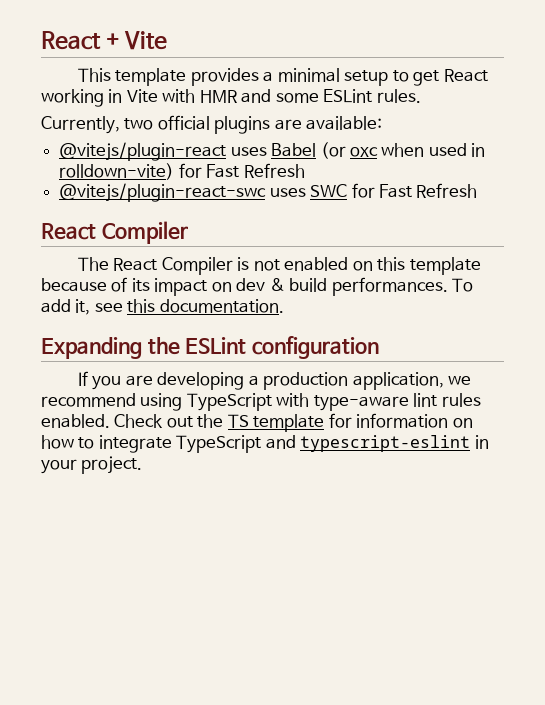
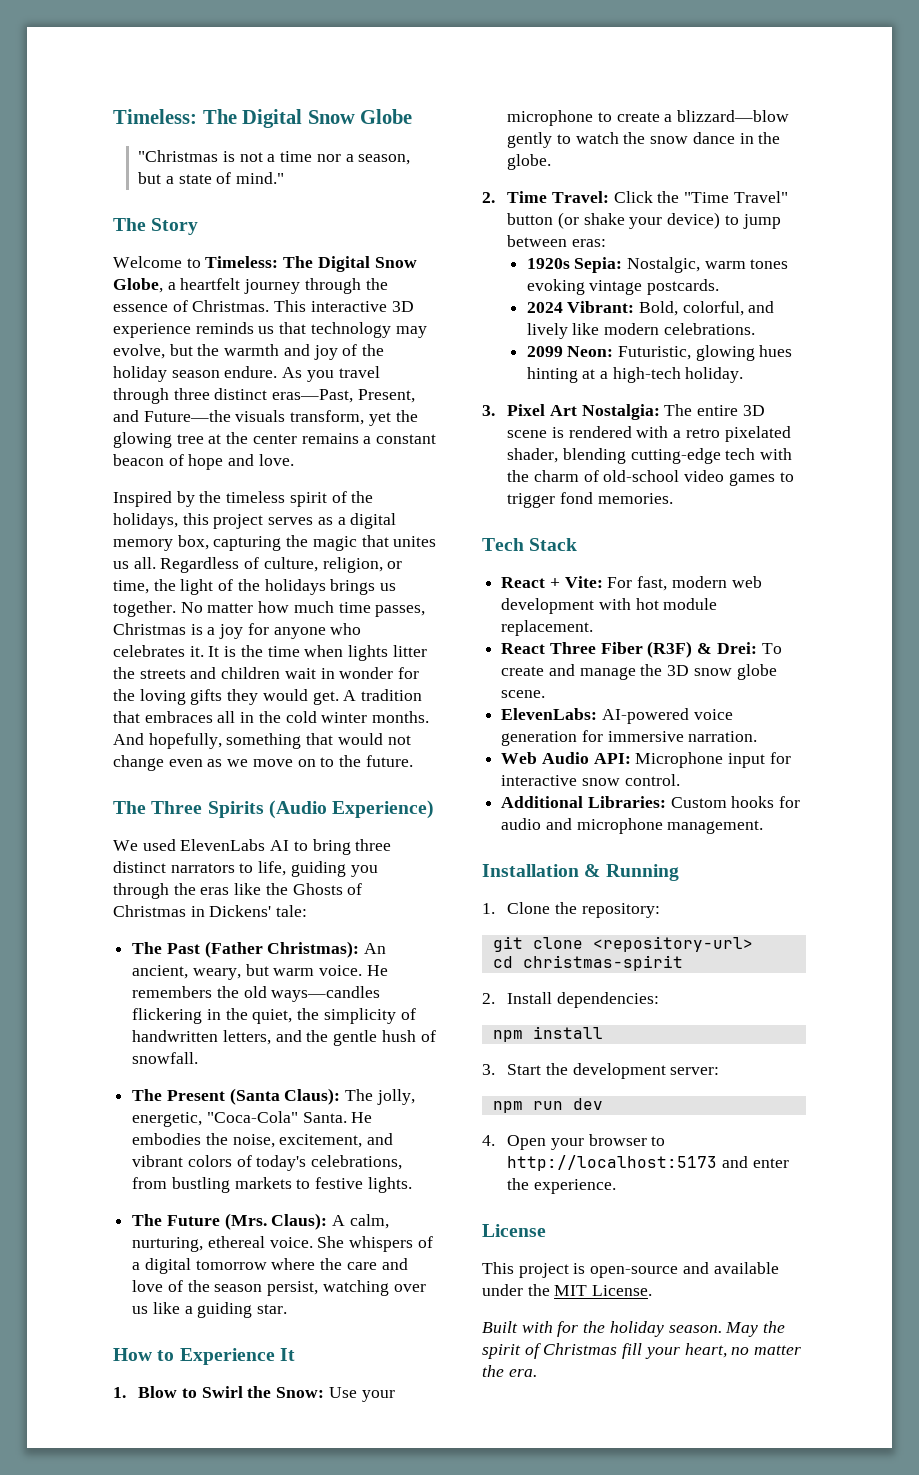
[41,31,168,50] [77,68,488,86] [41,89,421,107] [41,115,383,134] [59,142,486,161] [59,163,305,180] [59,183,478,202] [41,221,188,244] [77,257,481,275] [41,277,474,296] [41,299,284,315] [41,336,379,359] [77,371,472,390] [41,393,481,411] [41,413,473,432] [41,435,489,453] [41,456,143,474] React + Vite // This template provides a minimal setup to get React working in Vite with HMR and some ESLint rules. // Currently, two official plugins are available: // @vitejs/plugin-react uses Babel (or oxc when used in rolldown-vite) for Fast Refresh // @vitejs/plugin-react-swc uses SWC for Fast Refresh // React Compiler // The React Compiler is not enabled on this template because of its impact on dev & build performances. To add it, see this documentation. // Expanding the ESLint configuration // If you are developing a production application, we recommend using TypeScript with type-aware lint rules enabled. Check out the TS template for information on how to integrate TypeScript and typescript-eslint in your project. -> [113,109,413,128] [138,150,411,165] [138,172,285,184] [113,218,199,235] [113,256,417,272] [113,278,388,294] [113,300,414,312] [113,322,427,338] [113,344,385,360] [113,366,380,382] [113,388,415,404] [113,410,418,426] [113,432,437,448] [113,454,294,470] [113,491,374,507] [113,513,397,529] [113,535,437,551] [113,557,403,573] [113,579,397,595] [113,601,426,617] [113,623,362,639] [113,645,427,661] [113,667,420,679] [113,689,423,705] [113,711,430,723] [113,733,411,749] [113,755,413,771] [113,800,435,819] [113,839,392,855] [113,861,378,877] [113,883,363,899] [113,905,308,917] [132,941,387,958] [132,964,388,980] [132,986,381,1002] [132,1008,416,1024] [132,1030,436,1046] [132,1052,199,1064] [132,1088,415,1105] [132,1111,373,1127] [132,1133,394,1148] [132,1155,403,1171] [132,1177,412,1193] [132,1213,389,1230] [132,1236,433,1252] [132,1258,408,1274] [132,1280,426,1296] [132,1302,288,1318] [113,1348,295,1365] [113,1386,395,1402] [507,110,790,126] [507,132,781,148] [507,154,552,170] [482,191,788,203] [507,212,781,229] [507,235,607,247] [526,257,789,273] [526,279,719,295] [526,301,775,316] [526,323,755,339] [526,345,793,361] [526,367,744,383] [482,404,765,420] [507,426,791,442] [507,448,793,464] [507,470,794,486] [507,492,673,508] [482,538,578,551] [501,576,762,591] [501,598,718,614] [501,620,594,636] [501,641,782,658] [501,664,777,680] [501,690,546,698] [501,708,733,724] [501,730,758,746] [501,752,791,768] [501,774,680,786] [501,796,801,808] [501,818,764,834] [482,864,679,881] [482,902,660,918] [492,936,753,952] [492,955,683,971] [482,992,660,1008] [492,1026,603,1042] [482,1063,720,1079] [492,1098,603,1113] [482,1134,666,1150] [507,1155,789,1171] [507,1178,617,1194] [482,1224,546,1237] [482,1262,779,1278] [482,1284,653,1296] [482,1321,786,1337] [482,1343,802,1359] [482,1365,537,1377] Timeless: The Digital Snow Globe // "Christmas is not a time nor a season, but a state of mind." // The Story // Welcome to Timeless: The Digital Snow Globe, a heartfelt journey through the essence of Christmas. This interactive 3D experience reminds us that technology may evolve, but the warmth and joy of the holiday season endure. As you travel through three distinct eras—Past, Present, and Future—the visuals transform, yet the glowing tree at the center remains a constant beacon of hope and love. // Inspired by the timeless spirit of the holidays, this project serves as a digital memory box, capturing the magic that unites us all. Regardless of culture, religion, or time, the light of the holidays brings us together. No matter how much time passes, Christmas is a joy for anyone who celebrates it. It is the time when lights litter the streets and children wait in wonder for the loving gifts they would get. A tradition that embraces all in the cold winter months. And hopefully, something that would not change even as we move on to the future. // The Three Spirits (Audio Experience) // We used ElevenLabs AI to bring three distinct narrators to life, guiding you through the eras like the Ghosts of Christmas in Dickens' tale: // The Past (Father Christmas): An ancient, weary, but warm voice. He remembers the old ways—candles flickering in the quiet, the simplicity of handwritten letters, and the gentle hush of snowfall. // The Present (Santa Claus): The jolly, energetic, "Coca-Cola" Santa. He embodies the noise, excitement, and vibrant colors of today's celebrations, from bustling markets to festive lights. // The Future (Mrs. Claus): A calm, nurturing, ethereal voice. She whispers of a digital tomorrow where the care and love of the season persist, watching over us like a guiding star. // How to Experience It // 1. Blow to Swirl the Snow: Use your microphone to create a blizzard—blow gently to watch the snow dance in the globe. // 2. Time Travel: Click the "Time Travel" button (or shake your device) to jump between eras: // 1920s Sepia: Nostalgic, warm tones evoking vintage postcards. // 2024 Vibrant: Bold, colorful, and lively like modern celebrations. // 2099 Neon: Futuristic, glowing hues hinting at a high-tech holiday. // 3. Pixel Art Nostalgia: The entire 3D scene is rendered with a retro pixelated shader, blending cutting-edge tech with the charm of old-school video games to trigger fond memories. // Tech Stack // React + Vite: For fast, modern web development with hot module replacement. // React Three Fiber (R3F) & Drei: To create and manage the 3D snow globe scene. // ElevenLabs: AI-powered voice generation for immersive narration. // Web Audio API: Microphone input for interactive snow control. // Additional Libraries: Custom hooks for audio and microphone management. // Installation & Running // 1. Clone the repository: // git clone <repository-url> // cd christmas-spirit // 2. Install dependencies: // npm install // 3. Start the development server: // npm run dev // 4. Open your browser to http://localhost:5173 and enter the experience. // License // This project is open-source and available under the MIT License. // Built with for the holiday season. May the spirit of Christmas fill your heart, no matter the era.

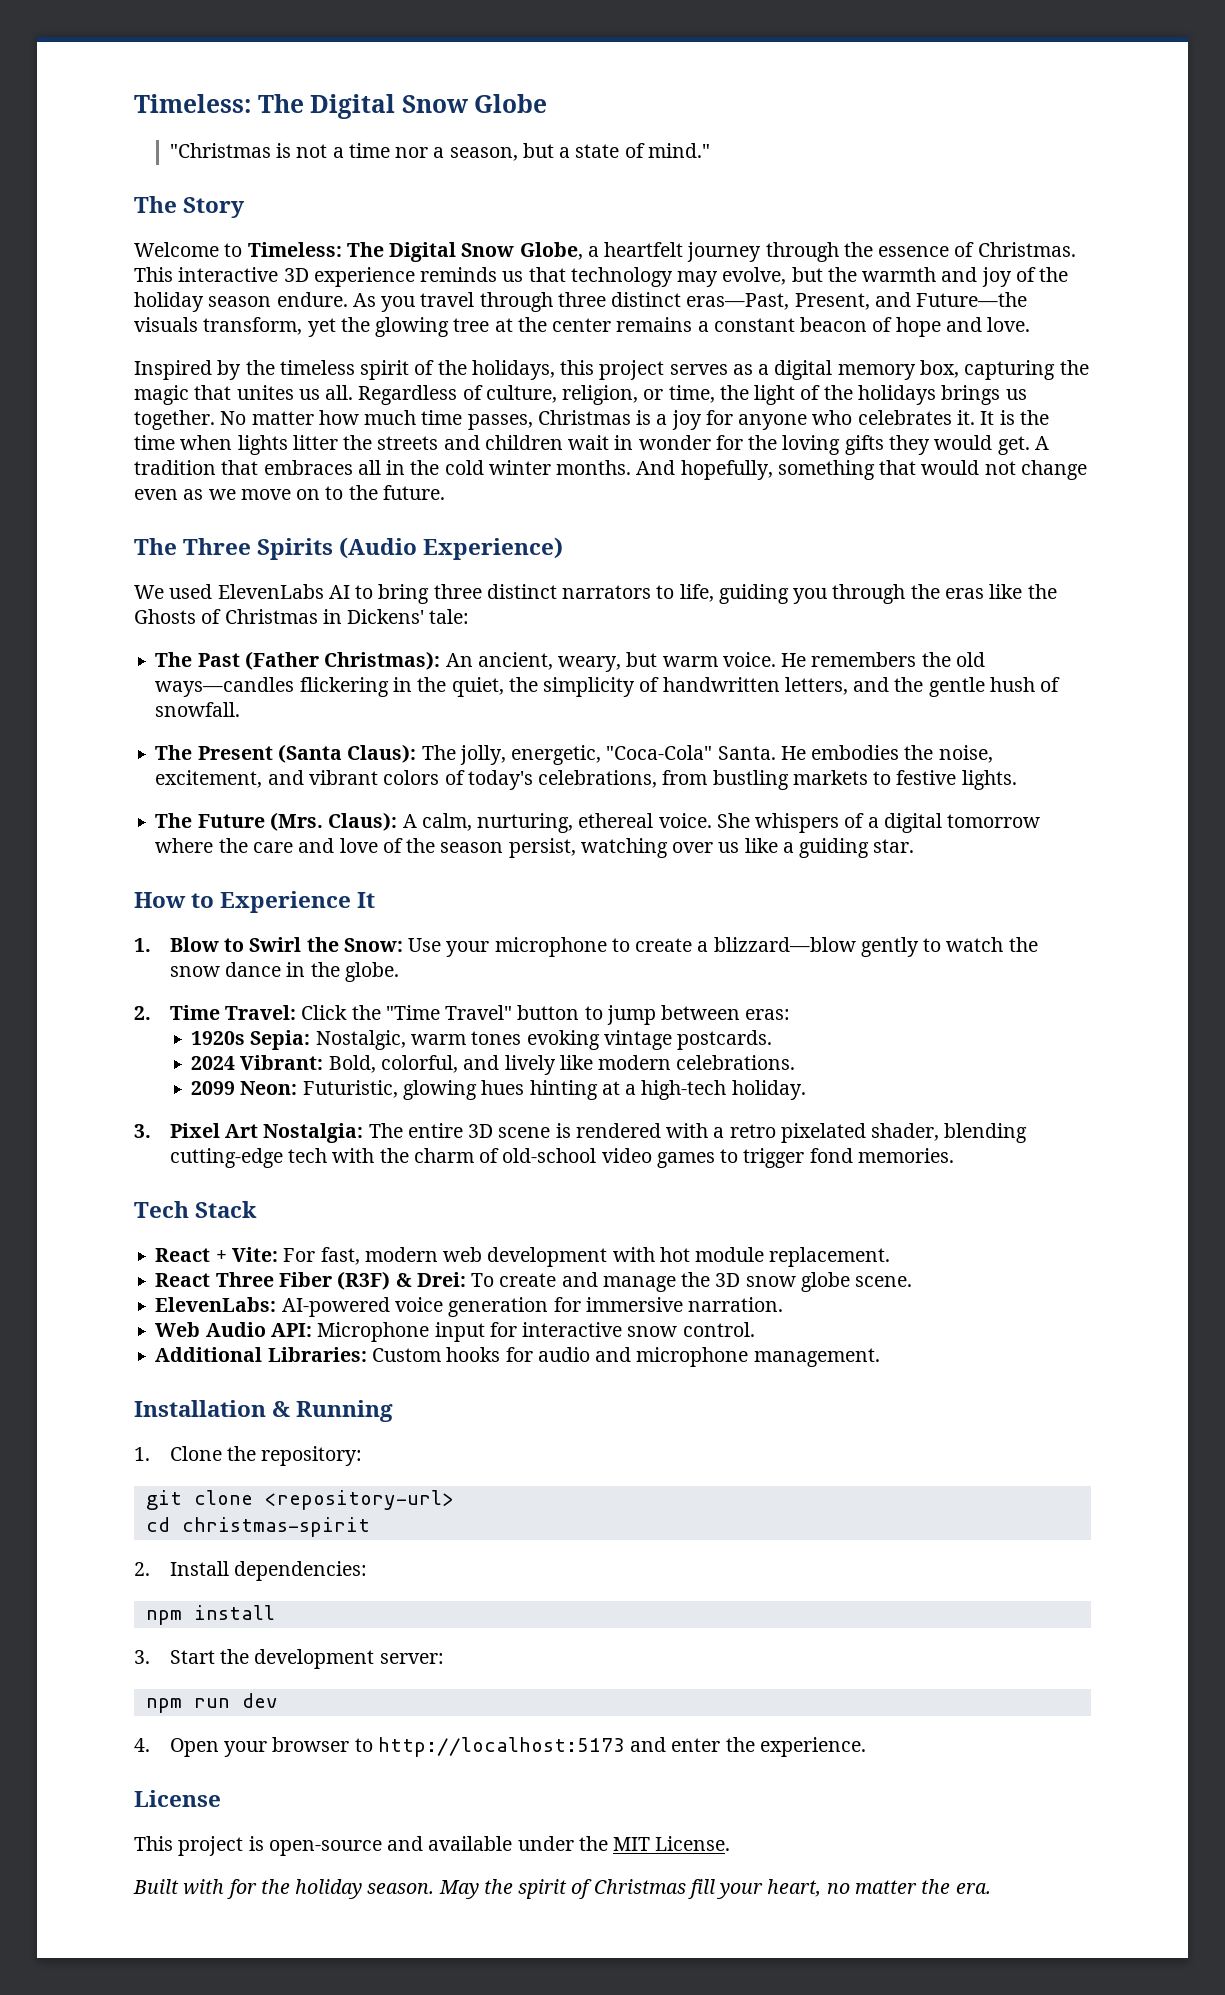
[558,212,721,229] (or shake your device) -> (580, 1012) none

